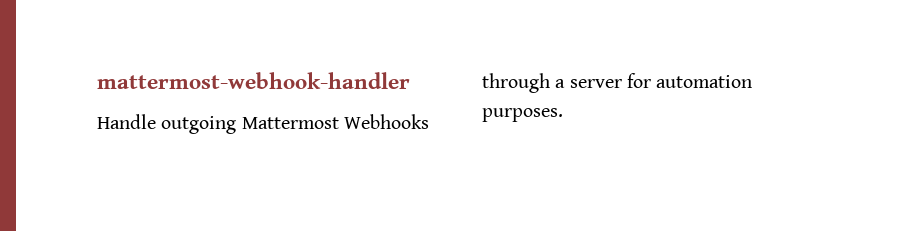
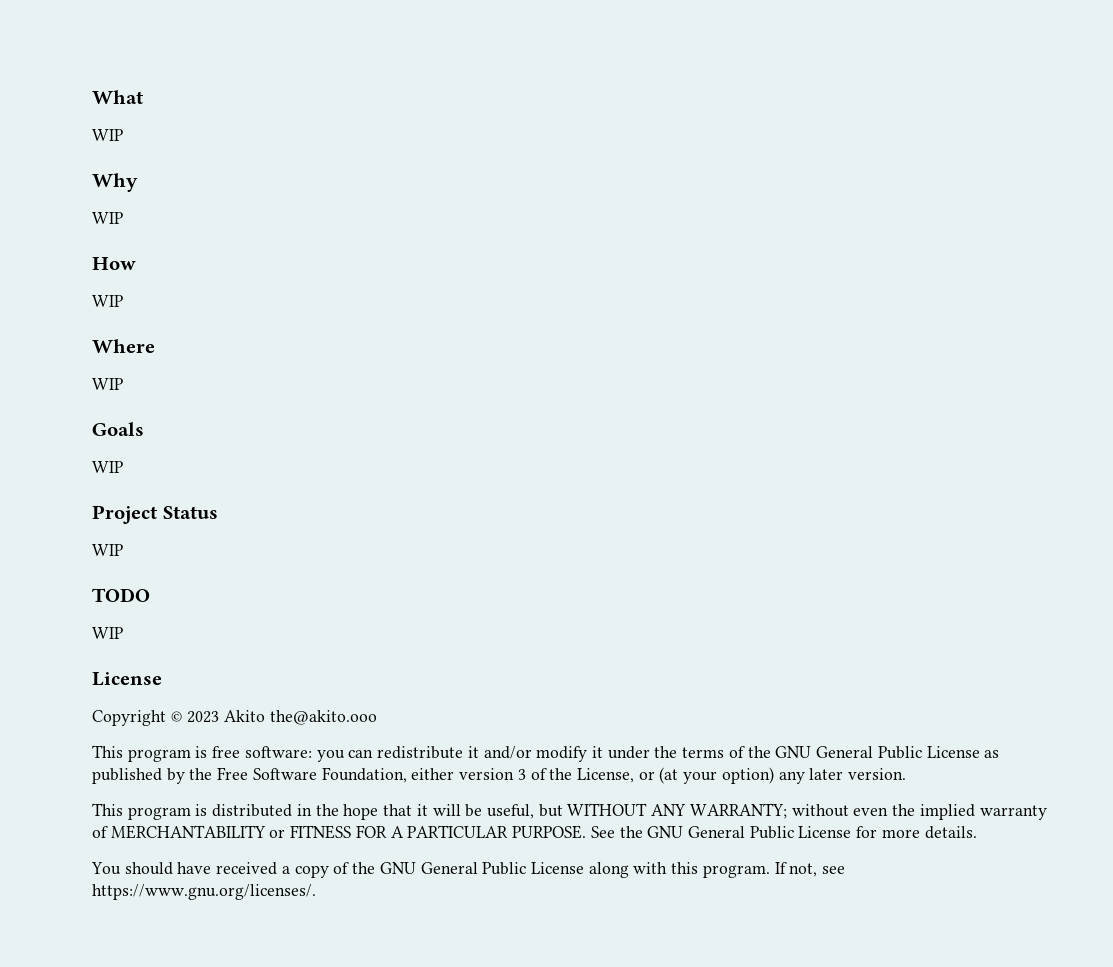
[97,72,410,89] [97,114,429,134] [482,73,753,93] [482,108,563,122] mattermost-webhook-handler // Handle outgoing Mattermost Webhooks through a server for automation purposes. -> [92,90,143,104] [92,129,123,141] [92,173,138,192] [92,212,123,224] [92,257,136,270] [92,295,123,307] [92,339,155,353] [92,378,123,390] [92,422,144,436] [92,461,123,473] [92,505,218,524] [92,544,123,556] [92,588,150,602] [92,627,123,639] [92,672,162,686] [92,710,377,726] [92,745,1000,762] [92,767,907,784] [92,803,1047,820] [92,825,977,839] [91,862,846,878] [92,884,316,900] What // WIP // Why // WIP // How // WIP // Where // WIP // Goals // WIP // Project Status // WIP // TODO // WIP // License // Copyright © 2023 Akito the@akito.ooo // This program is free software: you can redistribute it and/or modify it under the terms of the GNU General Public License as published by the Free Software Foundation, either version 3 of the License, or (at your option) any later version. // This program is distributed in the hope that it will be useful, but WITHOUT ANY WARRANTY; without even the implied warranty of MERCHANTABILITY or FITNESS FOR A PARTICULAR PURPOSE. See the GNU General Public License for more details. // You should have received a copy of the GNU General Public License along with this program. If not, see https://www.gnu.org/licenses/.

